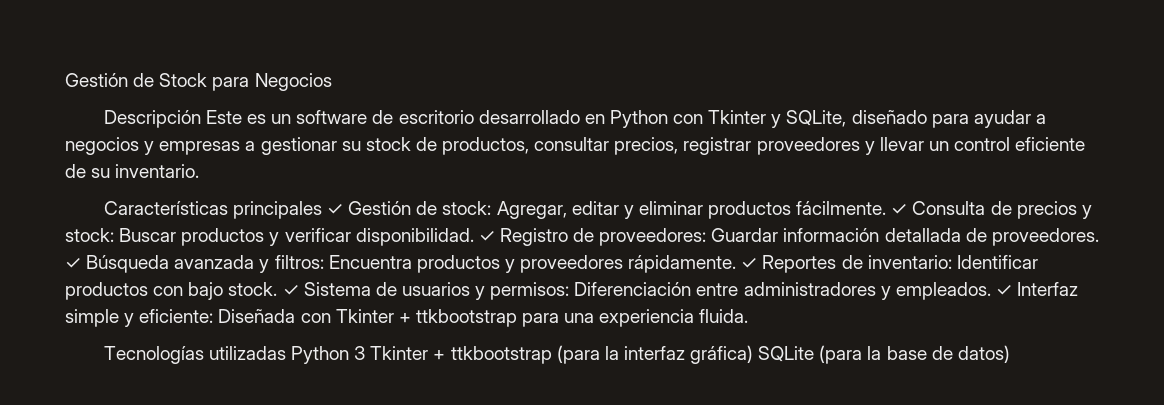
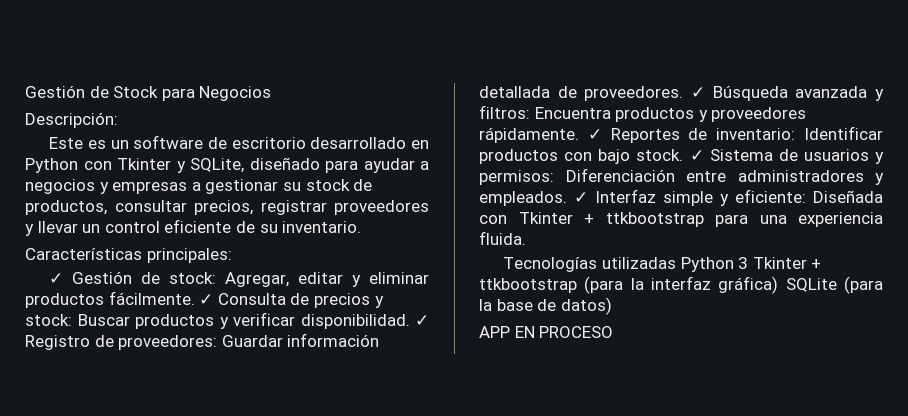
[103,110,201,128] Descripción -> [25,112,118,128] Descripción: //
[232,201,322,219] principales -> [146,248,232,263] principales: //
(1010, 354) none -> [479,326,614,338] // APP EN PROCESO

